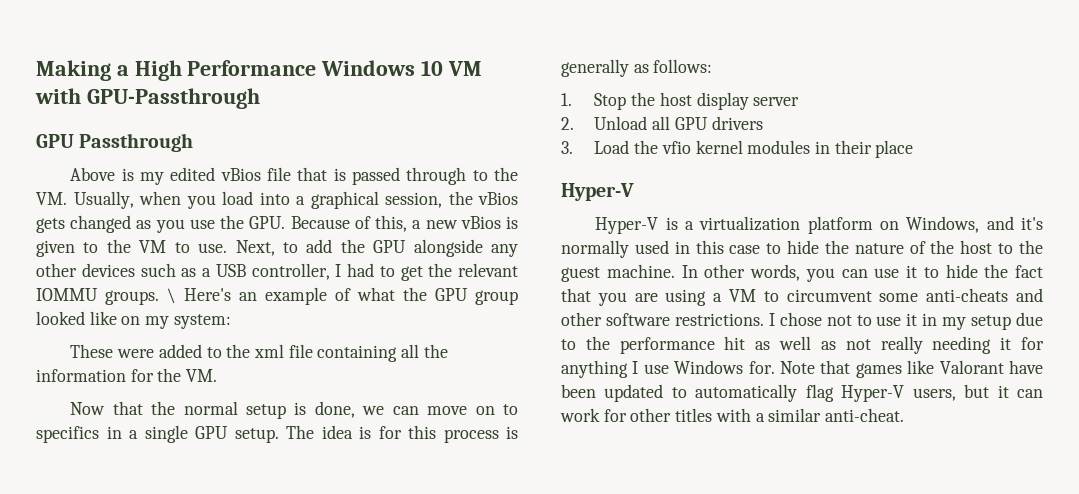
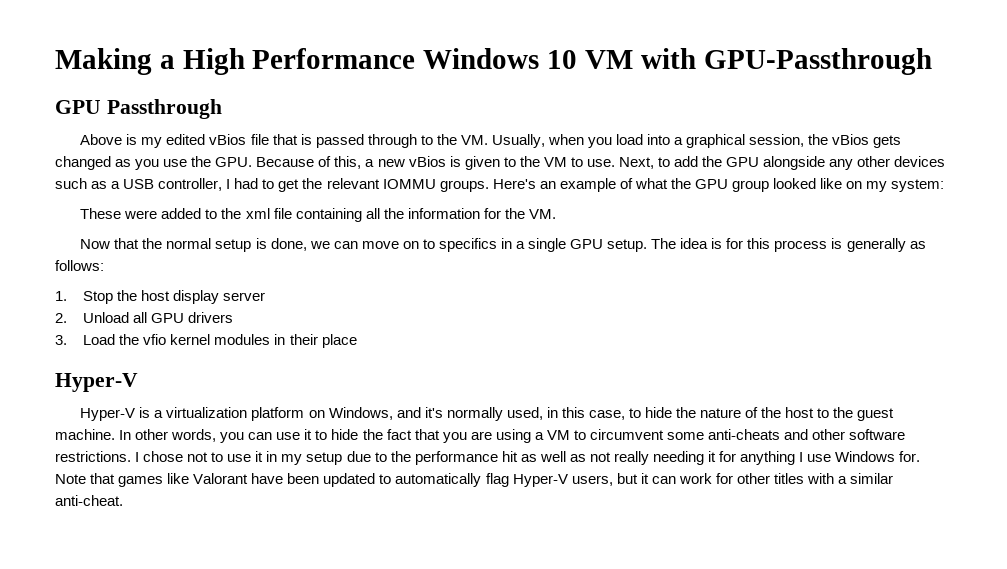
[167,288,176,304] \ -> (489, 186) none
[634,240,669,254] used -> [506,407,543,420] used,
[729,245,761,254] case -> [588,410,625,420] case,

